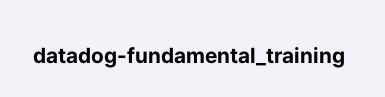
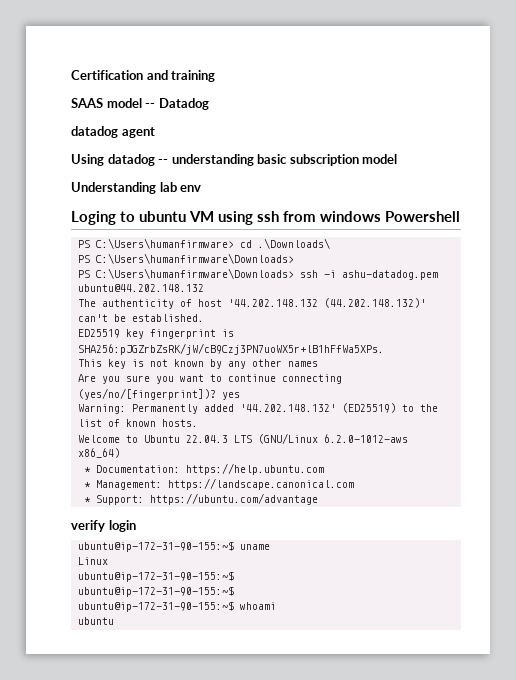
[33,46,345,68] datadog-fundamental_training -> [71,70,216,82] [71,98,209,110] [71,126,155,138] [71,154,398,166] [71,182,202,194] [71,211,461,225] [77,238,330,249] [77,253,294,264] [77,268,438,280] [77,284,204,292] [77,298,426,309] [77,314,204,322] [77,329,234,339] [77,343,384,355] [77,359,318,369] [77,374,342,384] [77,388,240,400] [77,403,438,414] [77,419,198,427] [77,433,408,444] [77,448,120,458] [83,463,324,475] [83,478,354,490] [83,493,318,505] [71,520,136,532] [77,541,270,552] [77,557,108,565] [77,571,234,582] [77,586,234,597] [77,601,276,612] [77,617,114,625] Certification and training // SAAS model -- Datadog // datadog agent // Using datadog -- understanding basic subscription model // Understanding lab env // Loging to ubuntu VM using ssh from windows Powershell // PS C:\Users\humanfirmware> cd .\Downloads\ // PS C:\Users\humanfirmware\Downloads> // PS C:\Users\humanfirmware\Downloads> ssh -i ashu-datadog.pem ubuntu@44.202.148.132 // The authenticity of host '44.202.148.132 (44.202.148.132)' can't be established. // ED25519 key fingerprint is SHA256:pJGZrbZsRK/jW/cB9Czj3PN7uoWX5r+lB1hFfWa5XPs. // This key is not known by any other names // Are you sure you want to continue connecting (yes/no/[fingerprint])? yes // Warning: Permanently added '44.202.148.132' (ED25519) to the list of known hosts. // Welcome to Ubuntu 22.04.3 LTS (GNU/Linux 6.2.0-1012-aws x86_64) // * Documentation: https://help.ubuntu.com // * Management: https://landscape.canonical.com // * Support: https://ubuntu.com/advantage // verify login // ubuntu@ip-172-31-90-155:~$ uname // Linux // ubuntu@ip-172-31-90-155:~$ // ubuntu@ip-172-31-90-155:~$ // ubuntu@ip-172-31-90-155:~$ whoami // ubuntu

